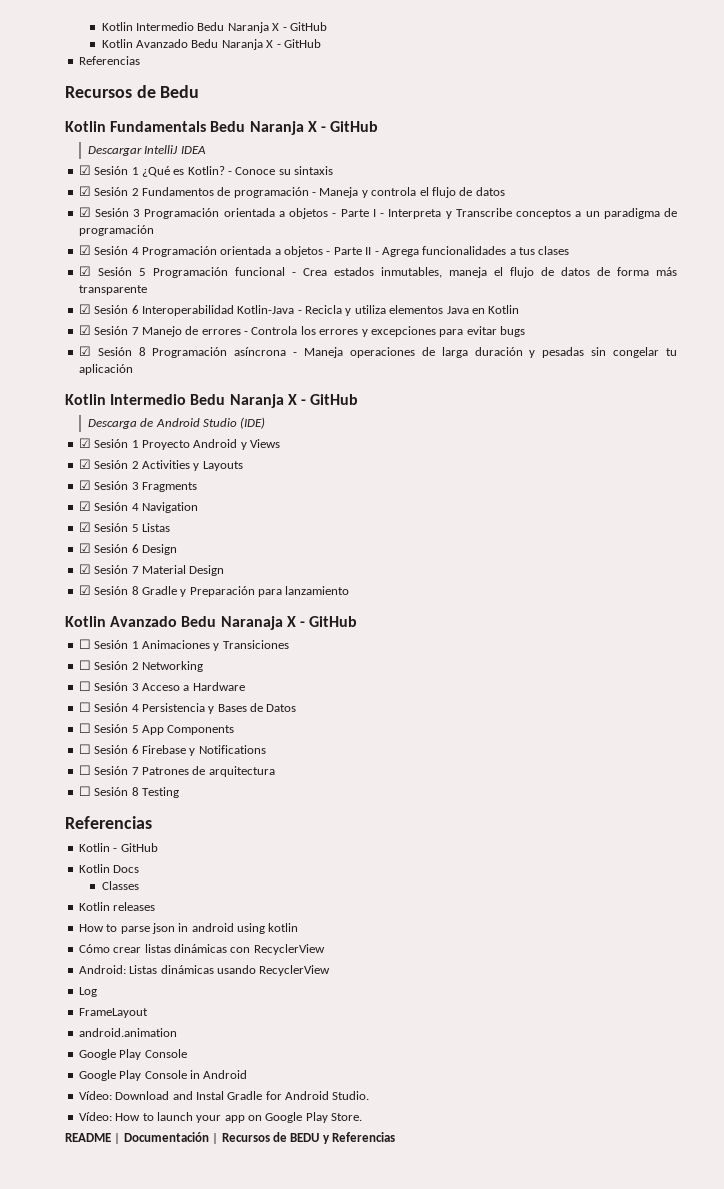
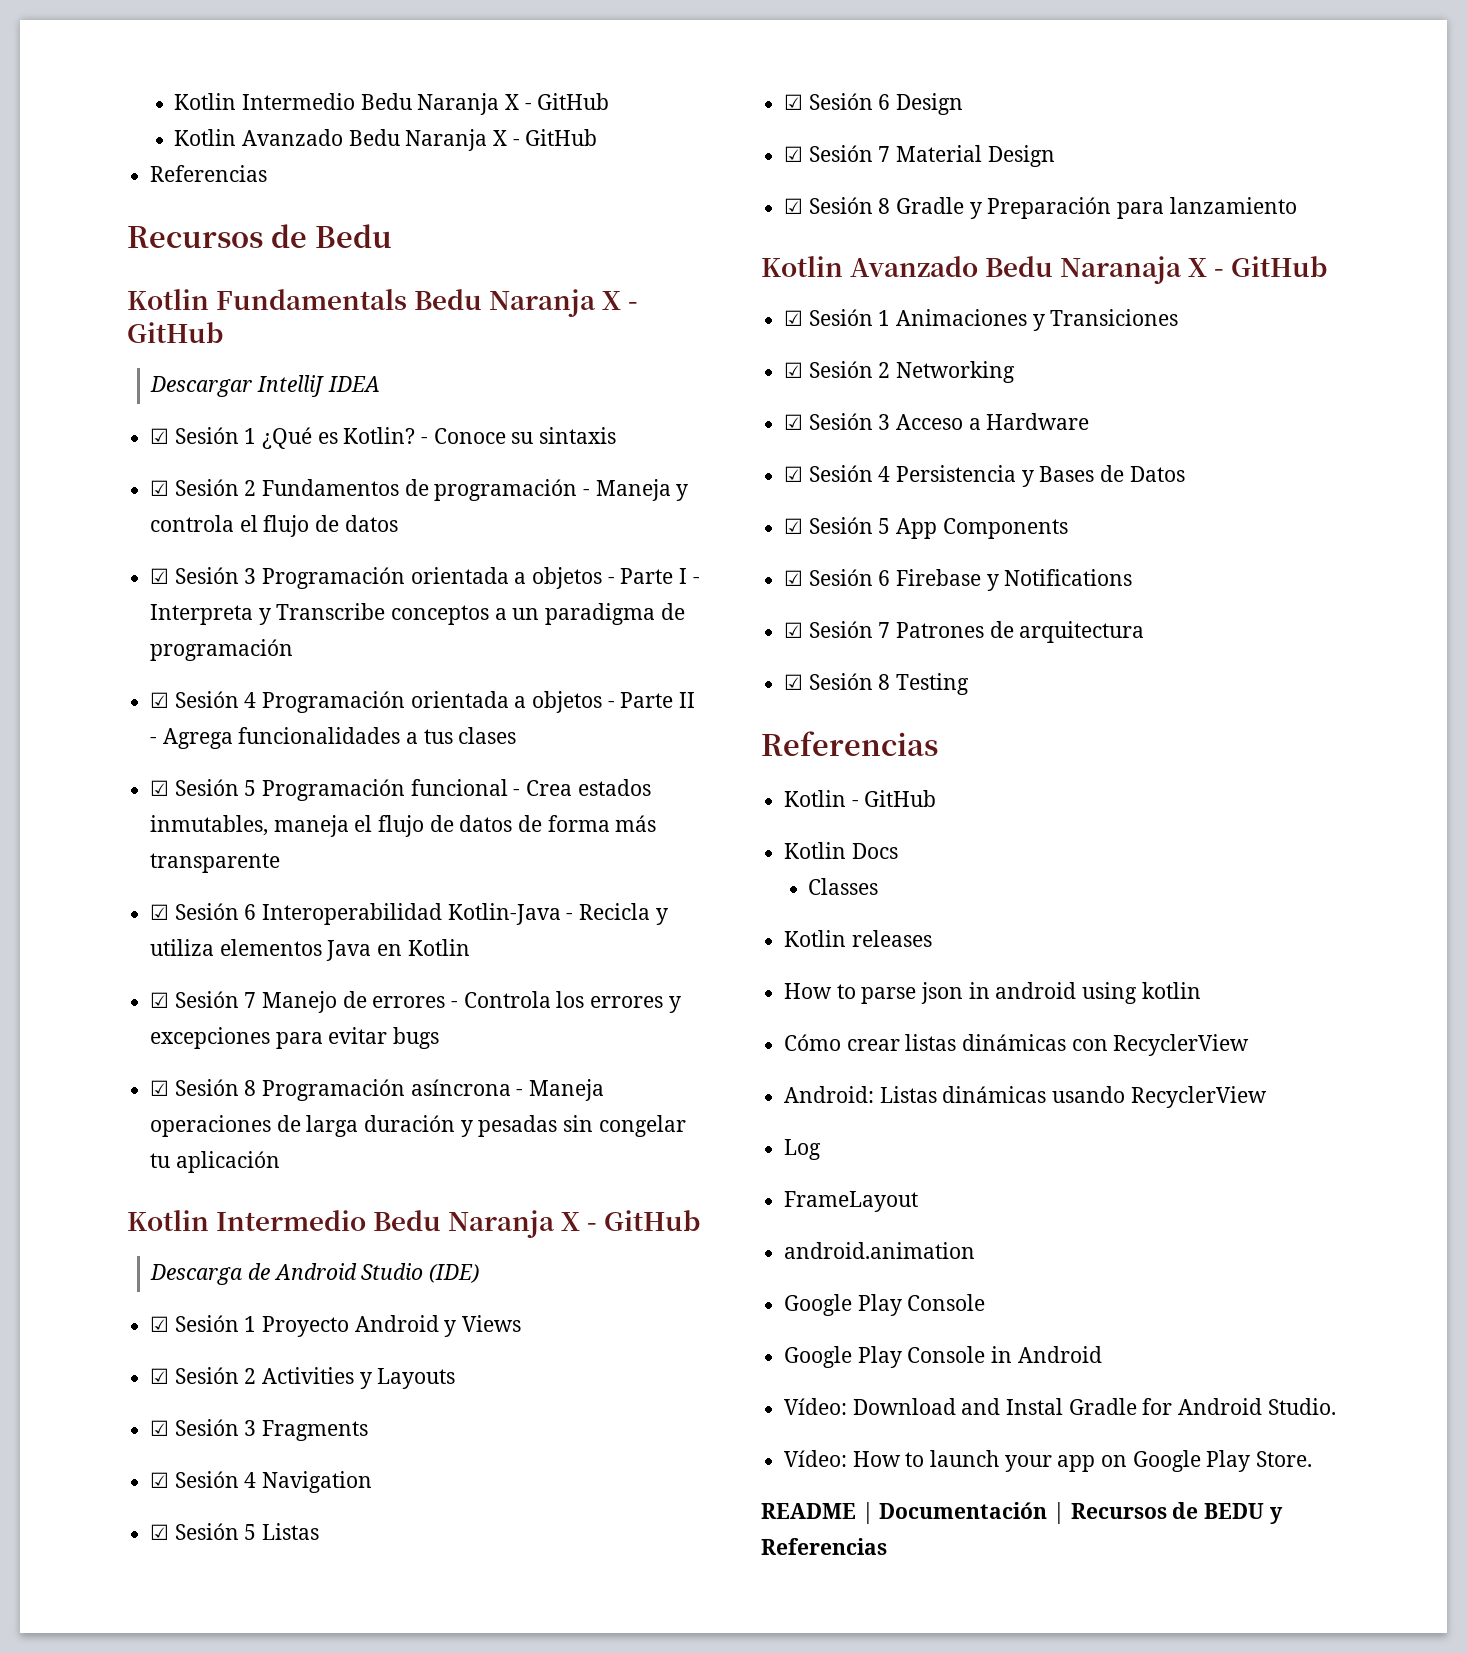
[78,639,91,649] ☐ -> [784,310,804,326] ☑
[78,660,91,670] ☐ -> [784,362,804,378] ☑
[78,681,91,691] ☐ -> [784,414,804,430] ☑
[78,702,91,712] ☐ -> [784,466,804,482] ☑
[78,723,91,733] ☐ -> [784,518,804,534] ☑
[78,744,91,754] ☐ -> [784,570,804,586] ☑
[78,765,91,775] ☐ -> [784,622,804,638] ☑
[78,786,91,796] ☐ -> [784,674,804,690] ☑

